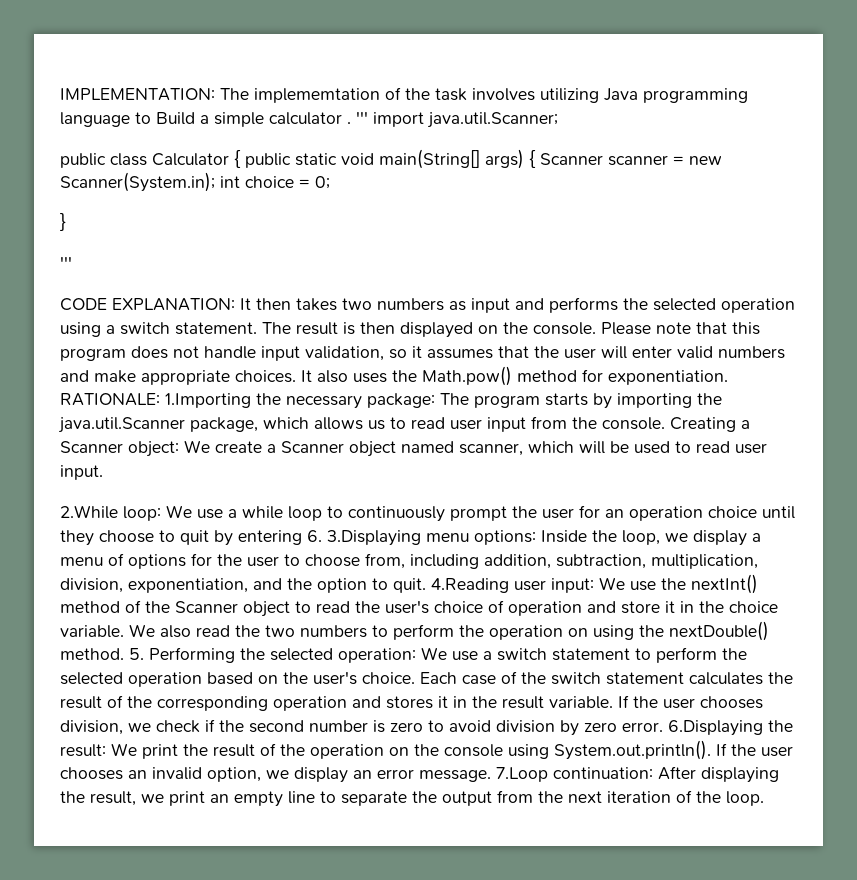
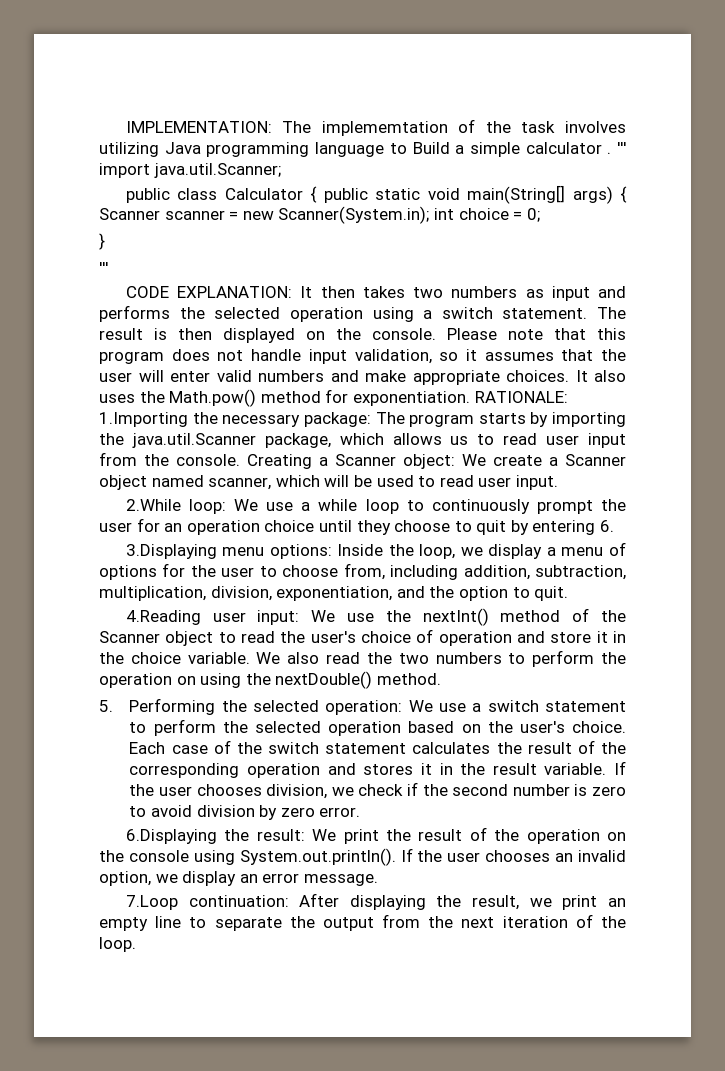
(322, 536) none -> (615, 526) //
(426, 585) none -> (569, 593) //
(124, 654) none -> (441, 679) //
(663, 727) none -> (361, 812) //
(491, 776) none -> (378, 880) //

